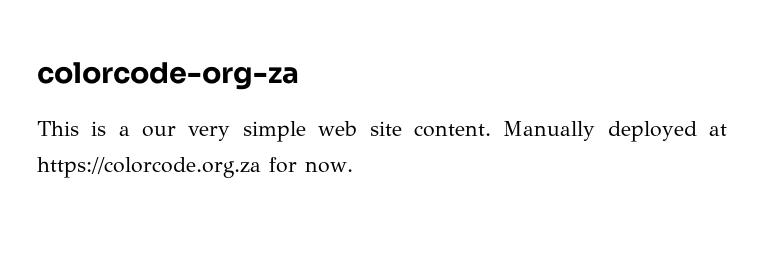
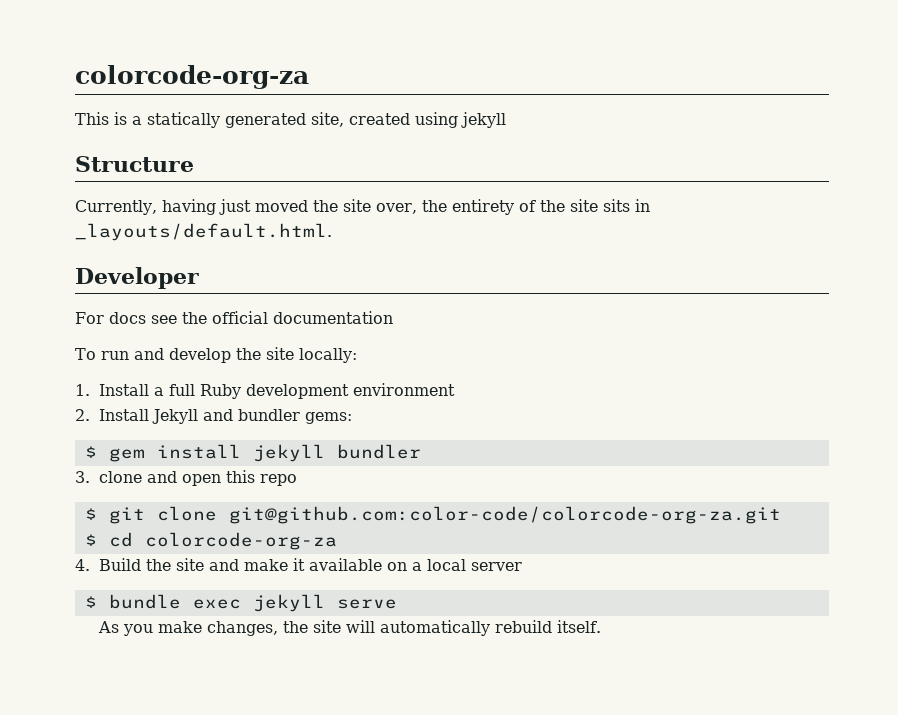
[142,121,727,142] [37,157,353,178] our very simple web site content. Manually deployed at https://colorcode.org.za for now. -> [147,112,506,128] [75,156,194,172] [75,199,650,215] [75,223,332,241] [75,267,199,289] [75,311,393,324] [75,347,357,363] [75,383,455,399] [75,409,352,424] [84,444,421,462] [75,470,297,486] [84,506,781,524] [84,532,337,550] [75,558,522,571] [84,594,397,612] [97,620,601,636] statically generated site, created using jekyll // Structure // Currently, having just moved the site over, the entirety of the site sits in _layouts/default.html. // Developer // For docs see the official documentation // To run and develop the site locally: // 1. Install a full Ruby development environment // 2. Install Jekyll and bundler gems: // $ gem install jekyll bundler // 3. clone and open this repo // $ git clone git@github.com:color-code/colorcode-org-za.git // $ cd colorcode-org-za // 4. Build the site and make it available on a local server // $ bundle exec jekyll serve // As you make changes, the site will automatically rebuild itself.

